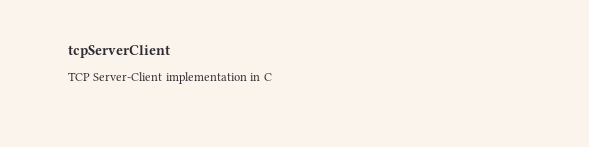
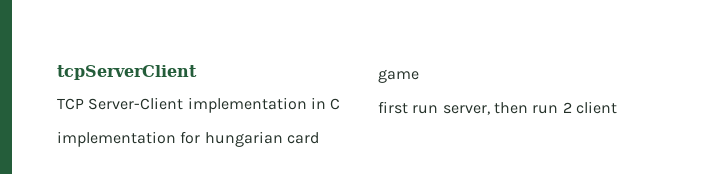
(272, 77) none -> [57,131,319,147] [378,69,419,83] [378,101,617,115] // implementation for hungarian card game // first run server, then run 2 client

